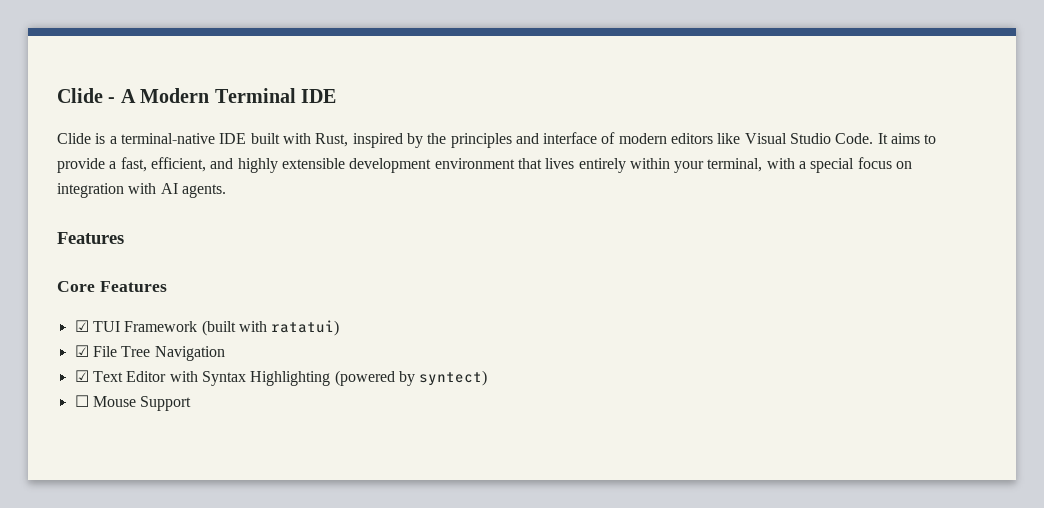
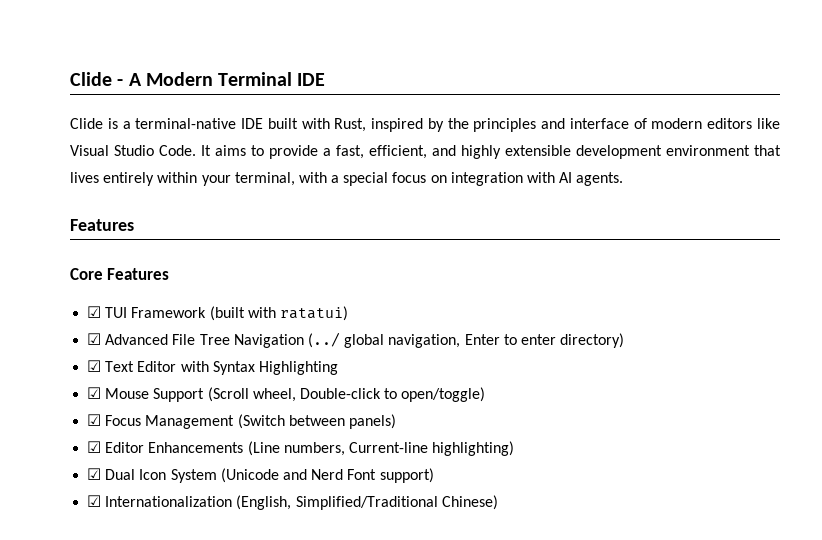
(89, 351) none -> [105,334,169,345] Advanced
(225, 353) none -> [307,332,625,348] (../ global navigation, Enter to enter directory)
[334,370,488,386] [74,395,192,411] (powered by syntect) // ☐ Mouse Support -> [87,387,486,402] [87,414,396,429] [87,441,515,456] [87,468,434,483] [87,495,498,510] // ☑ Mouse Support (Scroll wheel, Double-click to open/toggle) // ☑ Focus Management (Switch between panels) // ☑ Editor Enhancements (Line numbers, Current-line highlighting) // ☑ Dual Icon System (Unicode and Nerd Font support) // ☑ Internationalization (English, Simplified/Traditional Chinese)

